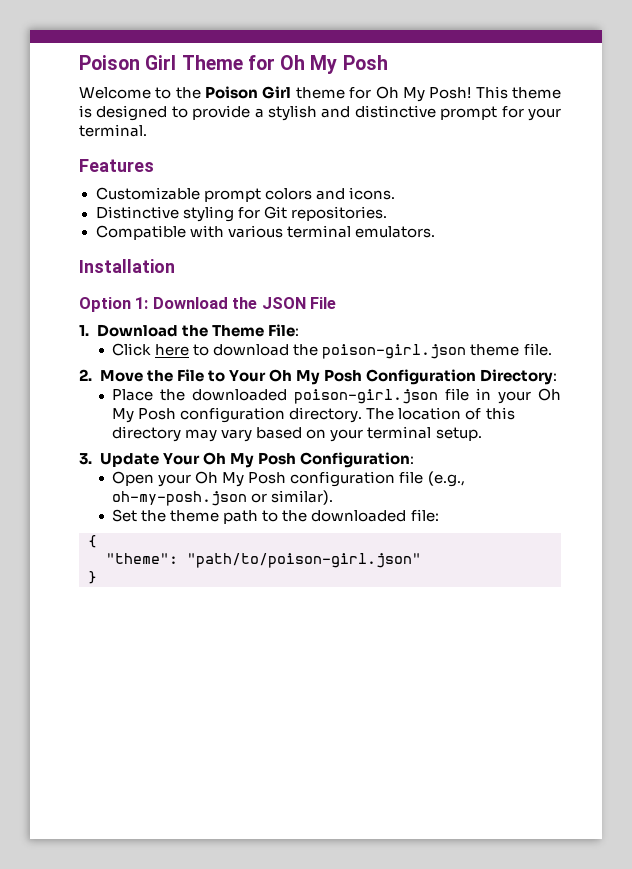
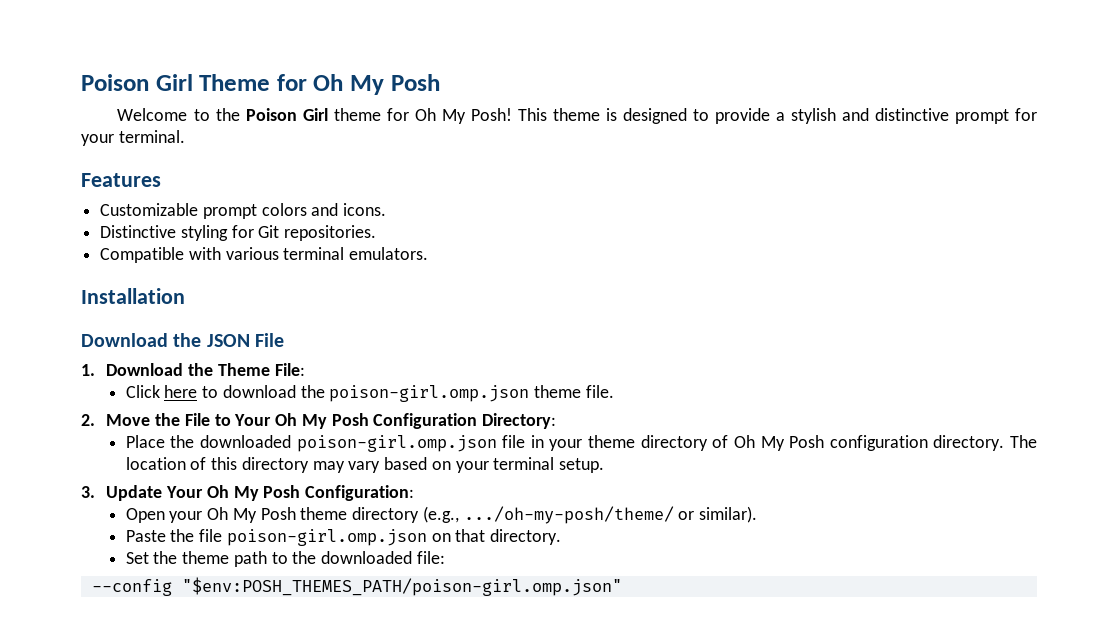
[79,297,149,312] Option 1: -> (185, 296) none
[322,344,467,359] poison-girl.json -> [329,385,530,402] poison-girl.omp.json
[294,389,439,404] poison-girl.json -> [296,435,497,452] poison-girl.omp.json
(532, 397) none -> [588,435,729,451] theme directory of
[290,471,465,487] [112,490,334,506] configuration file (e.g., oh-my-posh.json or similar). -> [300,506,757,524] [125,529,562,546] theme directory (e.g., .../oh-my-posh/theme/ or similar). // Paste the file poison-girl.omp.json on that directory.
[88,535,97,548] [106,553,421,568] [88,571,97,584] { // "theme": "path/to/poison-girl.json" // } -> [91,577,622,596] --config "$env:POSH_THEMES_PATH/poison-girl.omp.json"

